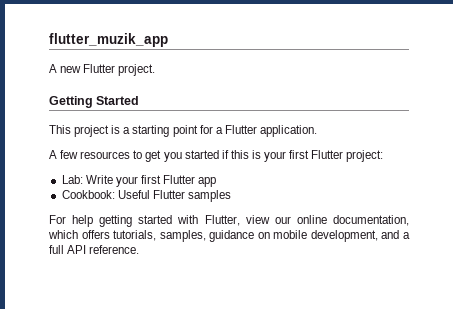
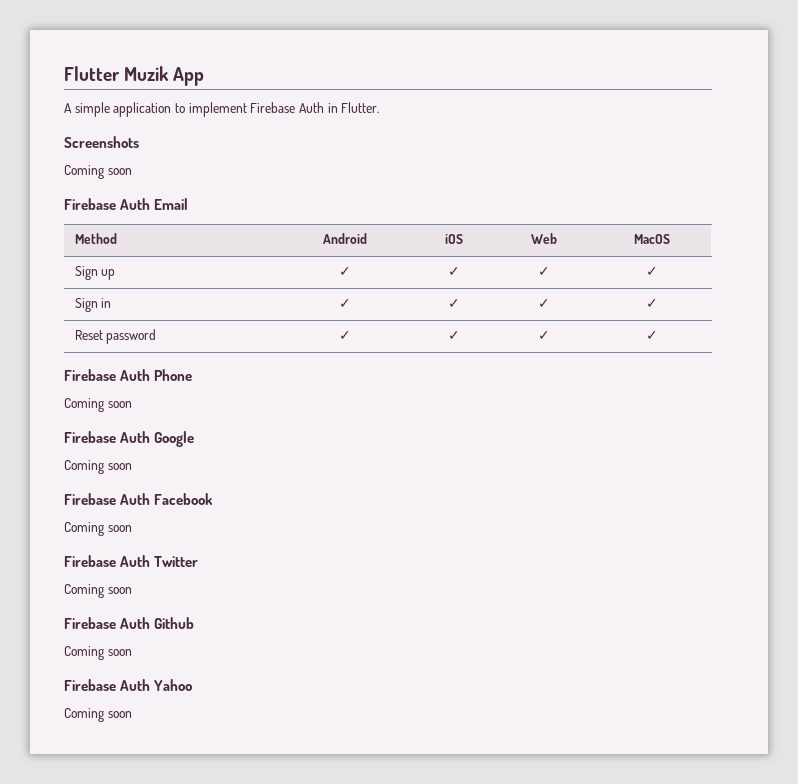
[49,33,168,47] [49,64,156,76] [49,96,140,108] [49,125,317,137] [49,150,384,162] [61,175,217,187] [61,190,231,202] [49,215,409,227] [48,230,410,242] [49,245,140,254] flutter_muzik_app // A new Flutter project. // Getting Started // This project is a starting point for a Flutter application. // A few resources to get you started if this is your first Flutter project: // Lab: Write your first Flutter app // Cookbook: Useful Flutter samples // For help getting started with Flutter, view our online documentation, which offers tutorials, samples, guidance on mobile development, and a full API reference. -> [64,66,205,86] [64,102,380,117] [64,136,139,148] [64,165,132,179] [64,198,189,210] [74,233,117,244] [323,233,367,244] [444,234,463,244] [530,233,557,244] [634,234,670,244] [74,266,116,280] [339,267,351,276] [447,267,460,276] [537,267,550,276] [646,267,658,276] [74,298,112,312] [339,299,351,308] [447,299,460,308] [537,299,550,308] [646,299,658,308] [74,329,157,344] [339,331,351,340] [447,331,460,340] [537,331,550,340] [646,331,658,340] [64,369,193,381] [64,398,132,412] [64,431,195,447] [64,460,132,474] [64,493,214,505] [64,522,132,536] [64,555,199,567] [64,584,132,598] [64,617,195,629] [64,646,132,660] [64,679,193,691] [64,708,132,722] Flutter Muzik App // A simple application to implement Firebase Auth in Flutter. // Screenshots // Coming soon // Firebase Auth Email // Method | Android | iOS | Web | MacOS // Sign up | ✓ | ✓ | ✓ | ✓ // Sign in | ✓ | ✓ | ✓ | ✓ // Reset password | ✓ | ✓ | ✓ | ✓ // Firebase Auth Phone // Coming soon // Firebase Auth Google // Coming soon // Firebase Auth Facebook // Coming soon // Firebase Auth Twitter // Coming soon // Firebase Auth Github // Coming soon // Firebase Auth Yahoo // Coming soon

